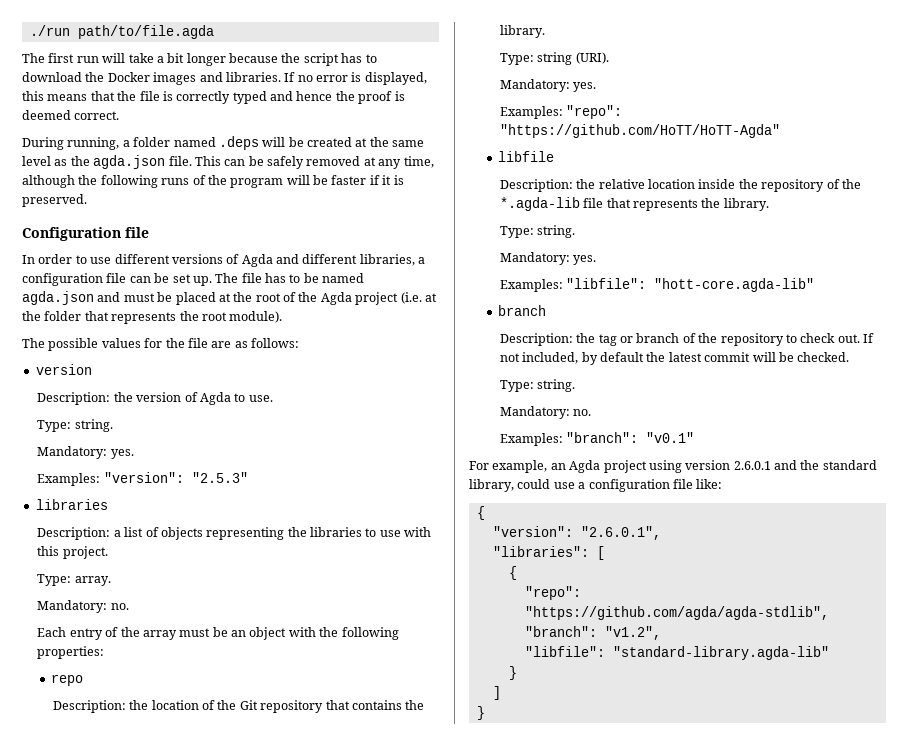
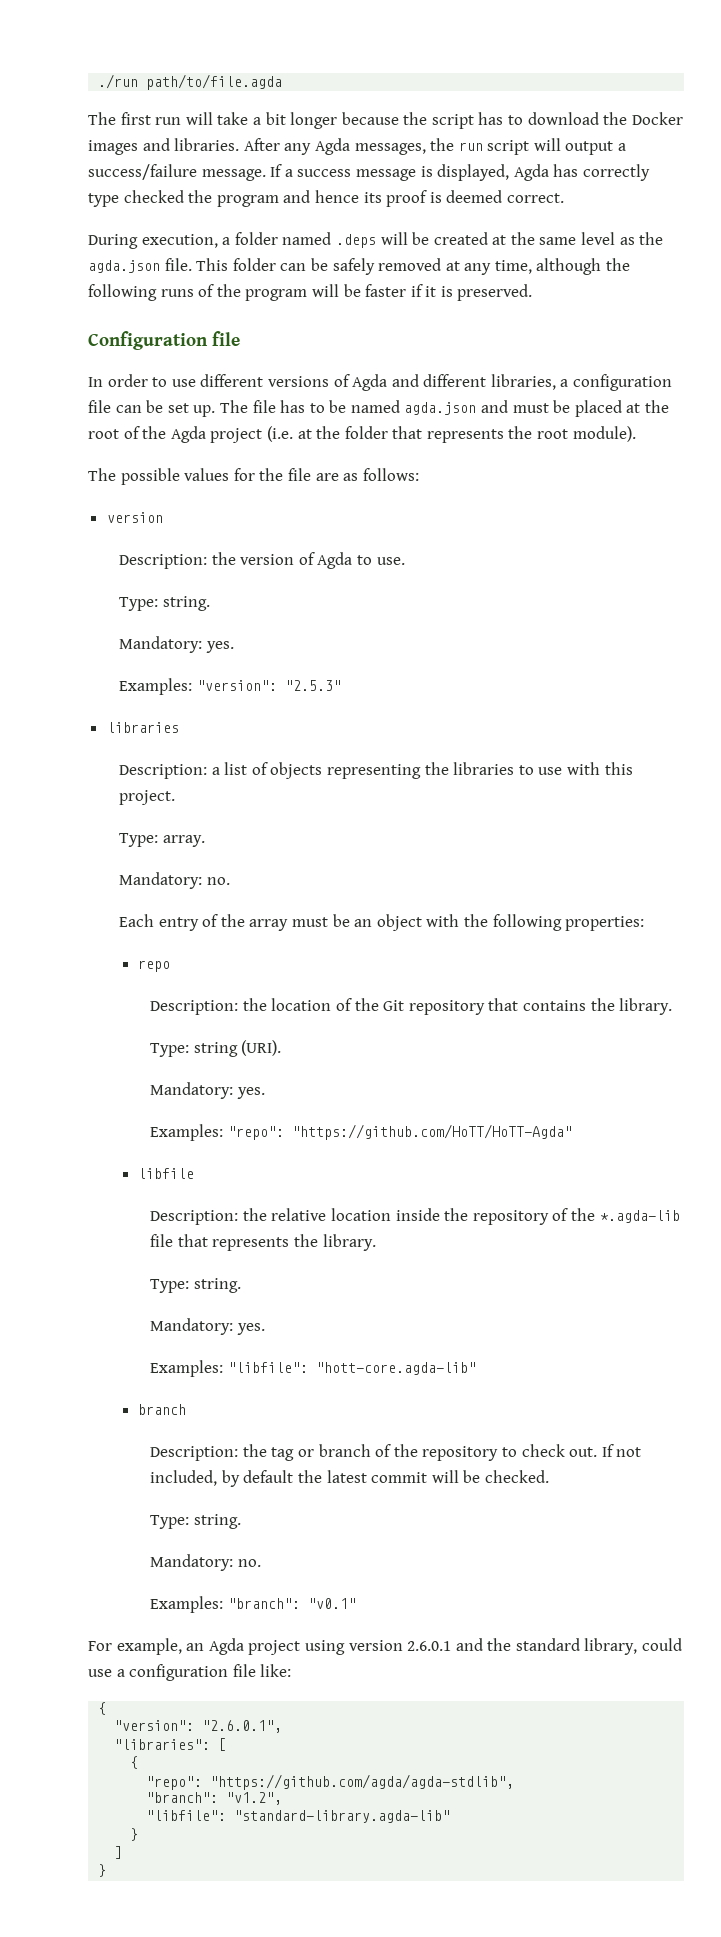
[284,72,427,85] [22,91,267,104] If no error is displayed, this means that the file is correctly typed -> [243,138,627,155] [88,164,650,181] [88,190,279,207] After any Agda messages, the run script will output a success/failure message. If a success message is displayed, Agda has correctly type checked the program
[335,91,355,101] the -> [363,192,382,203] its
[67,137,120,150] running, -> [141,234,218,248] execution,
(221, 161) none -> [232,258,276,271] folder

